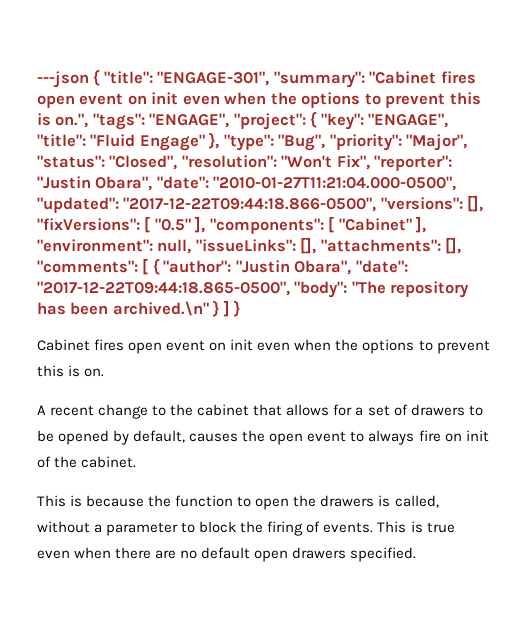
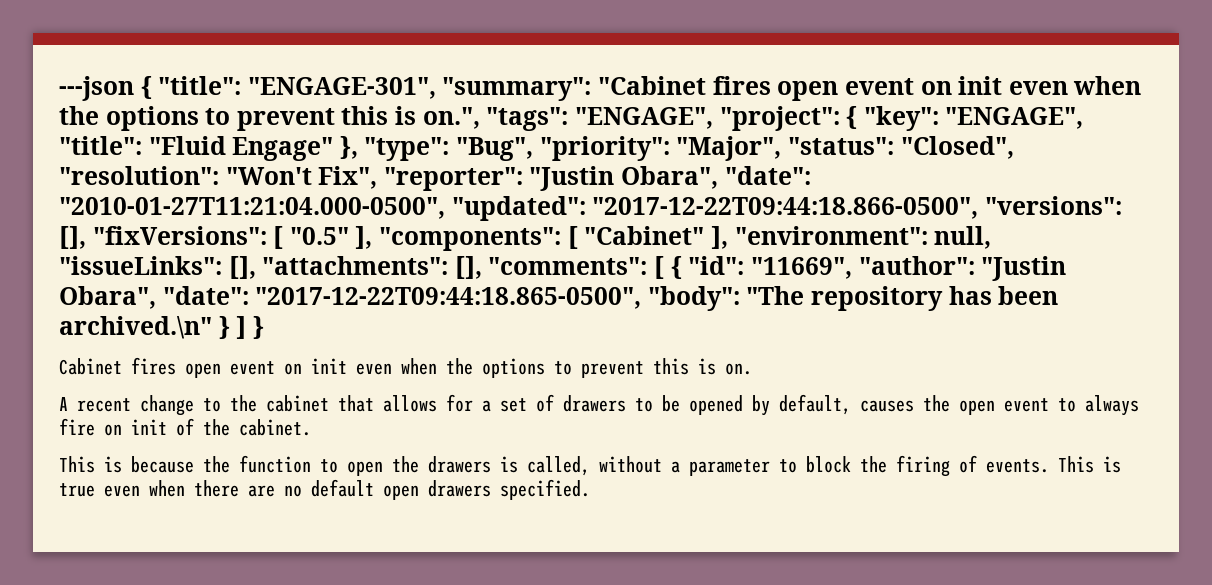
(160, 266) none -> [688,256,852,279] "id": "11669",

